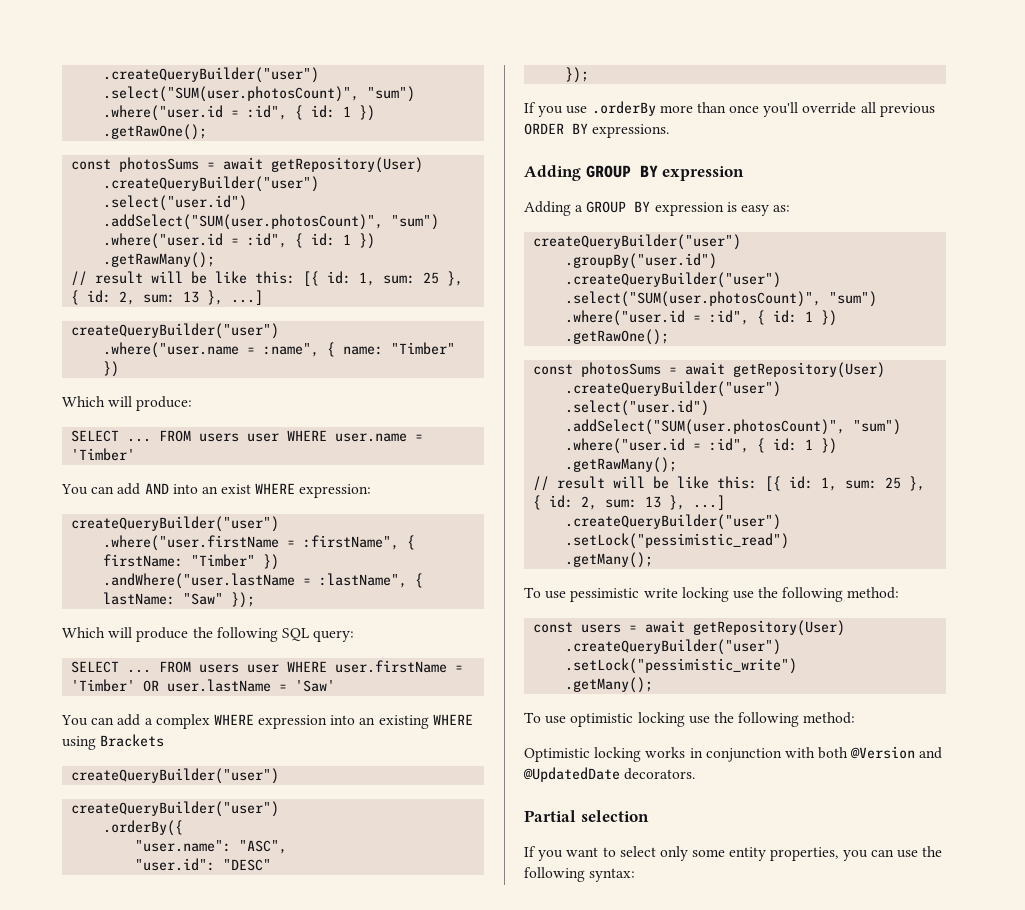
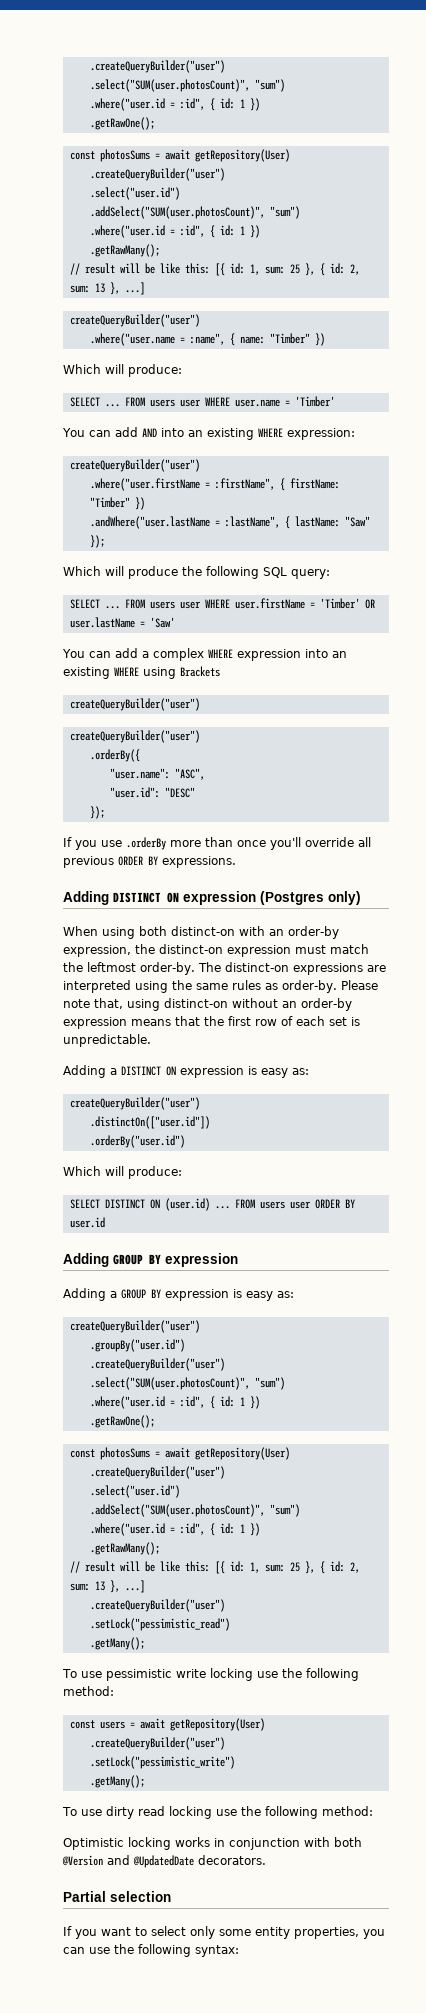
[221,484,252,494] exist -> [206,428,254,440] existing
(670, 131) none -> [63,891,361,905] [63,926,339,939] [63,944,369,957] [63,962,386,975] [63,980,378,993] [63,998,352,1011] [63,1016,360,1029] [63,1034,151,1047] [63,1065,309,1078] [69,1097,200,1110] [89,1116,210,1129] [89,1135,185,1148] [63,1166,182,1179] [69,1198,355,1211] [69,1217,105,1228] // Adding DISTINCT ON expression (Postgres only) // When using both distinct-on with an order-by expression, the distinct-on expression must match the leftmost order-by. The distinct-on expressions are interpreted using the same rules as order-by. Please note that, using distinct-on without an order-by expression means that the first row of each set is unpredictable. // Adding a DISTINCT ON expression is easy as: // createQueryBuilder("user") // .distinctOn(["user.id"]) // .orderBy("user.id") // Which will produce: // SELECT DISTINCT ON (user.id) ... FROM users user ORDER BY user.id
[570,713,634,727] optimistic -> [105,1806,165,1819] dirty read

